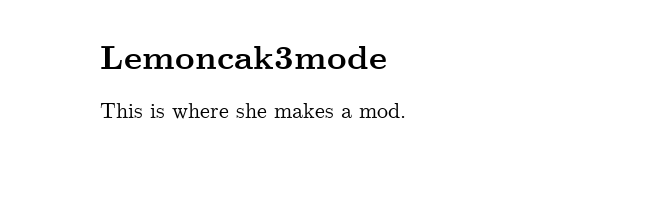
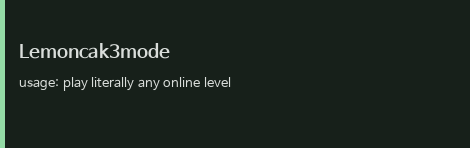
[100,103,406,120] This is where she makes a mod. -> [19,77,231,91] usage: play literally any online level

